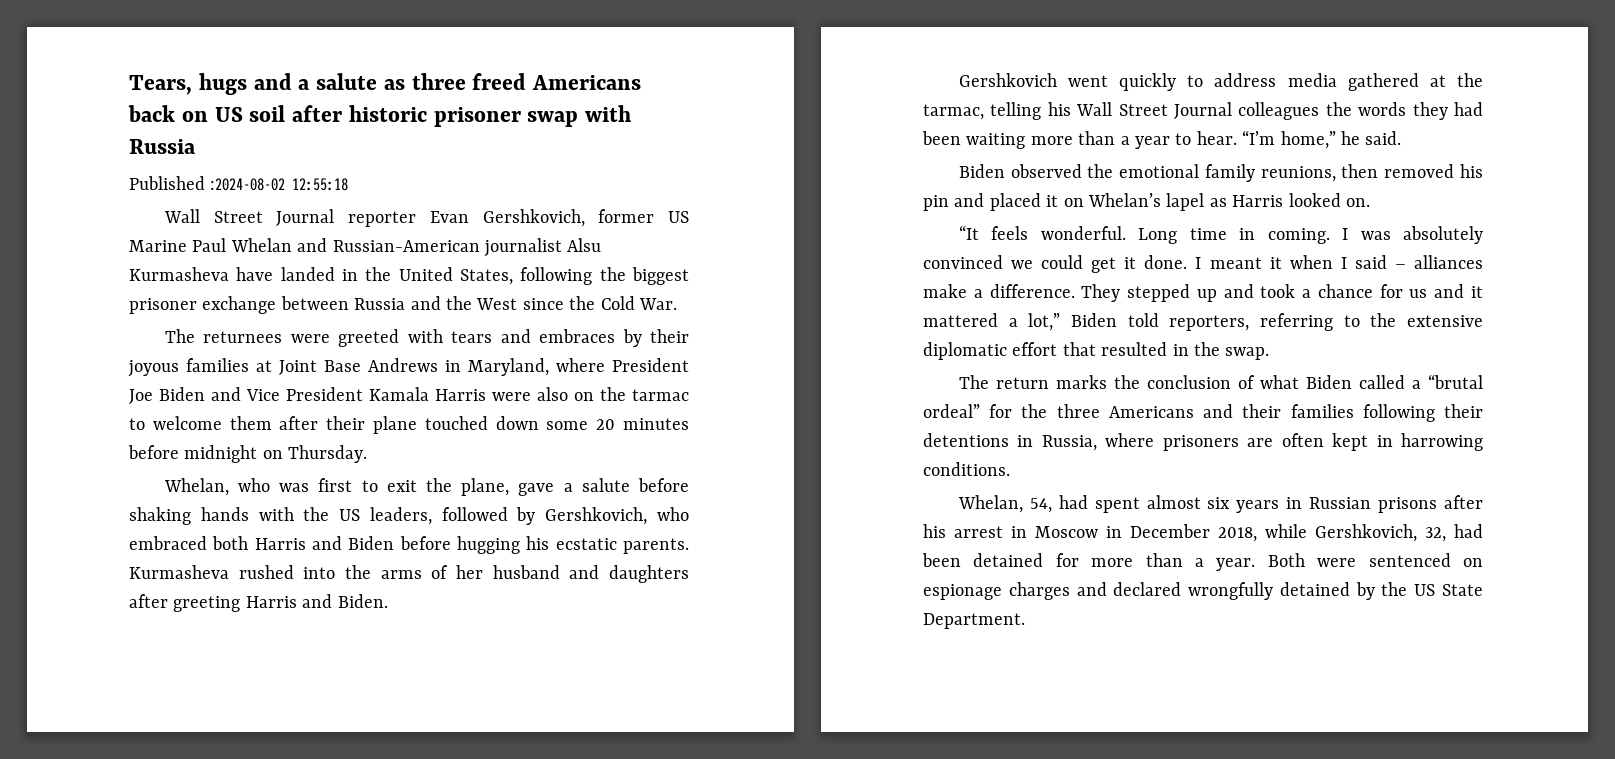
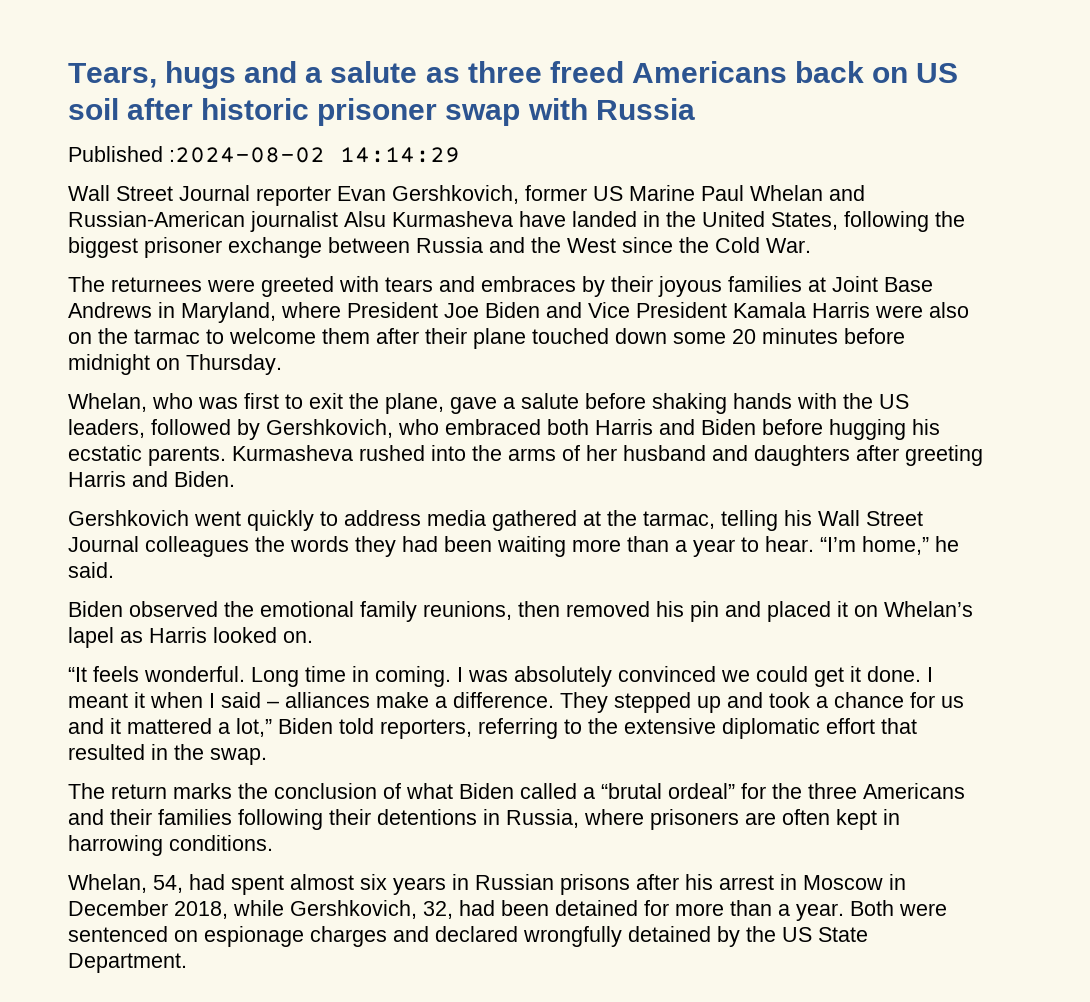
[292,178,349,191] 12:55:18 -> [340,147,460,163] 14:14:29

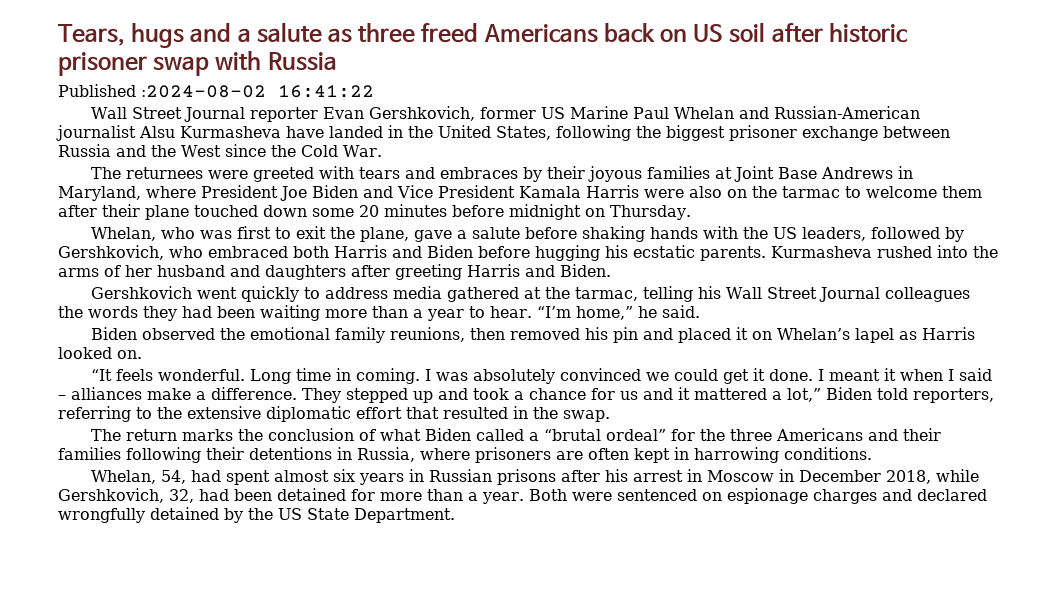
[340,147,460,163] 14:14:29 -> [278,85,374,98] 16:41:22

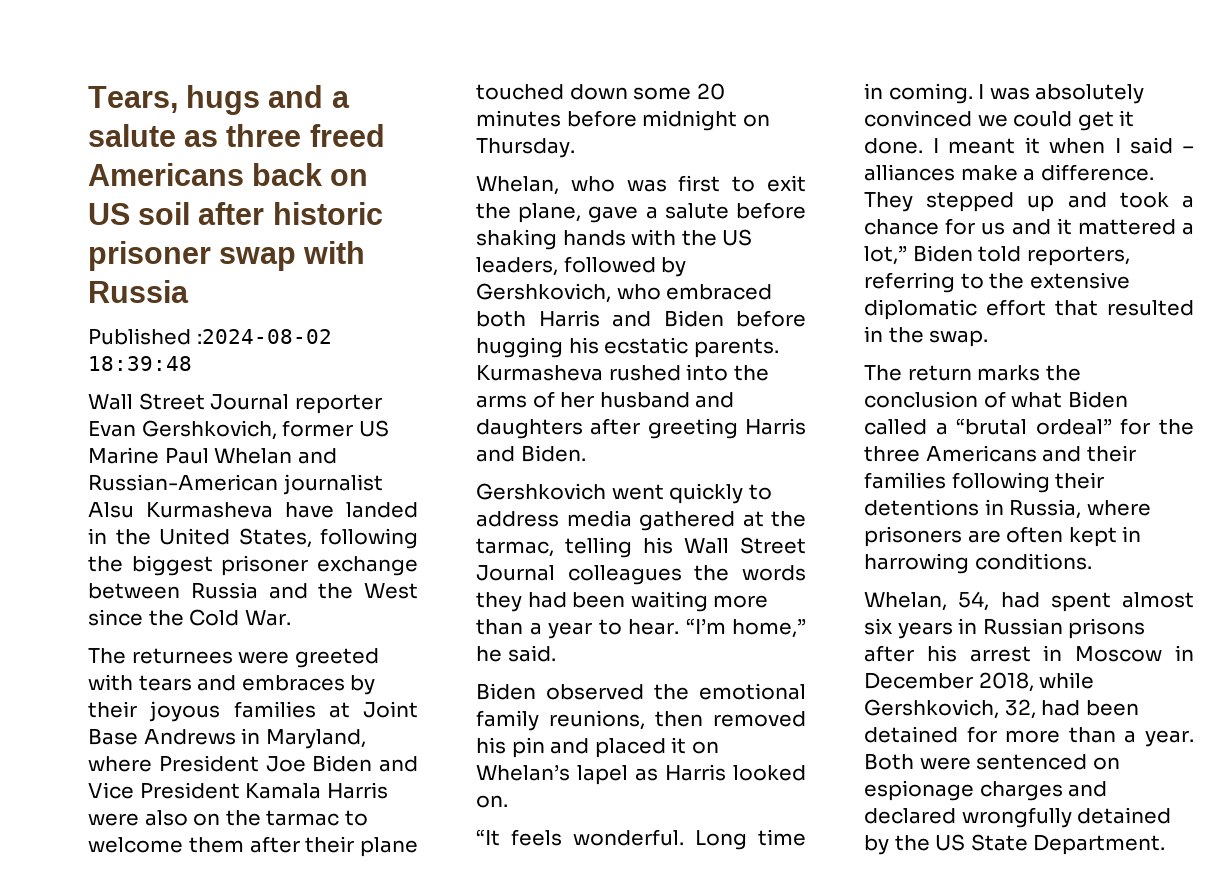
[278,85,374,98] 16:41:22 -> [88,356,192,371] 18:39:48

